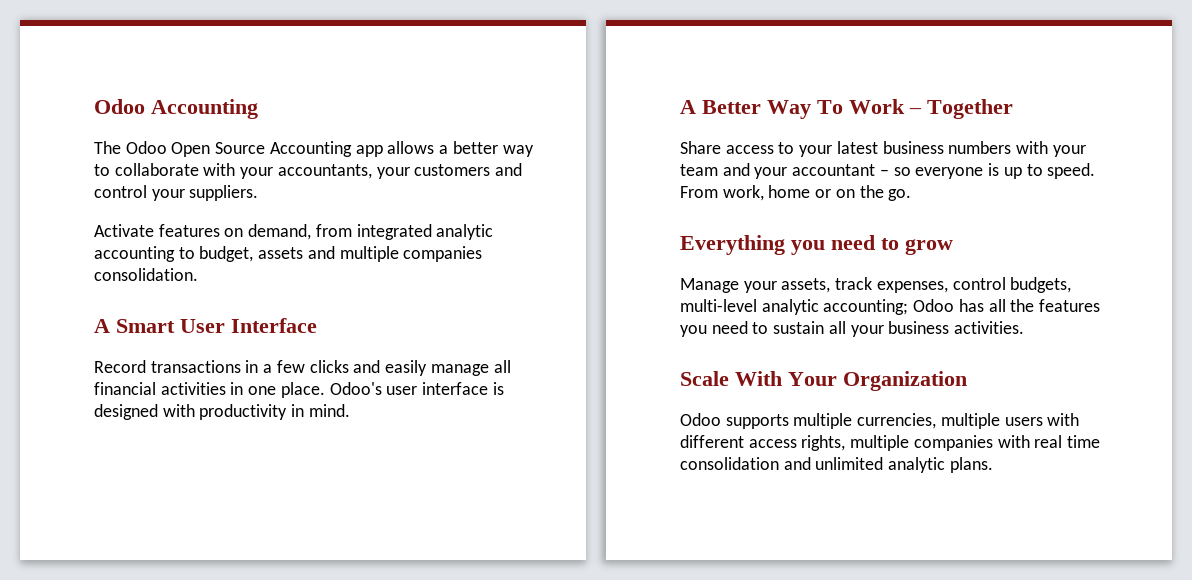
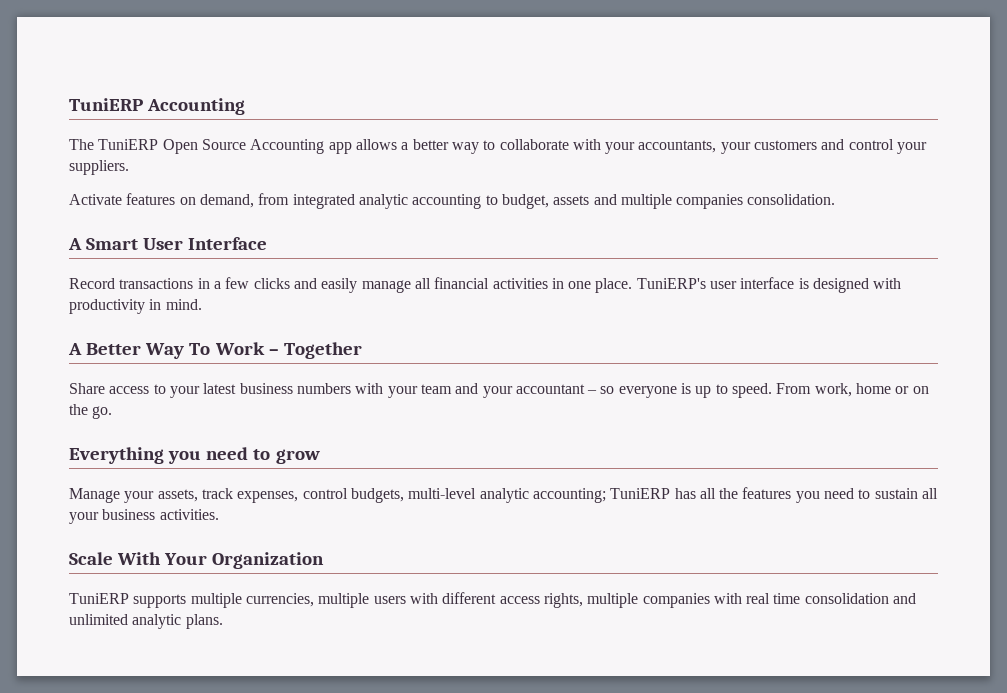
[94,99,145,114] Odoo -> [69,98,143,111] TuniERP
[125,141,167,154] Odoo -> [98,139,159,150] TuniERP
[329,382,382,395] Odoo's -> [636,278,706,289] TuniERP's
[913,299,955,312] Odoo -> [610,488,671,499] TuniERP
[680,413,721,426] Odoo -> [69,593,129,604] TuniERP

